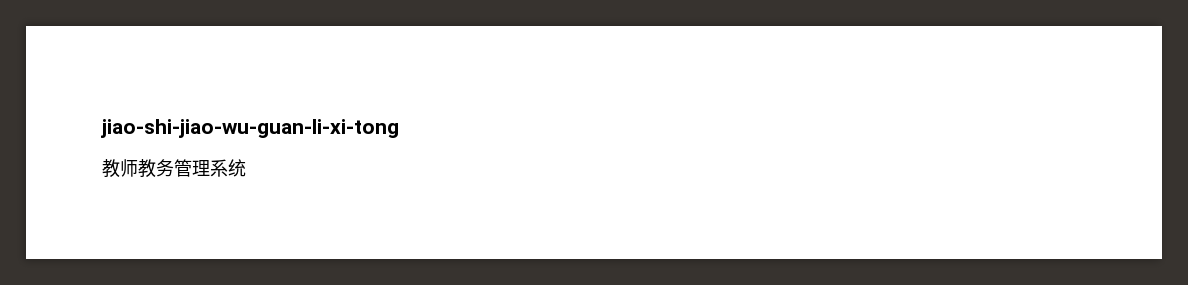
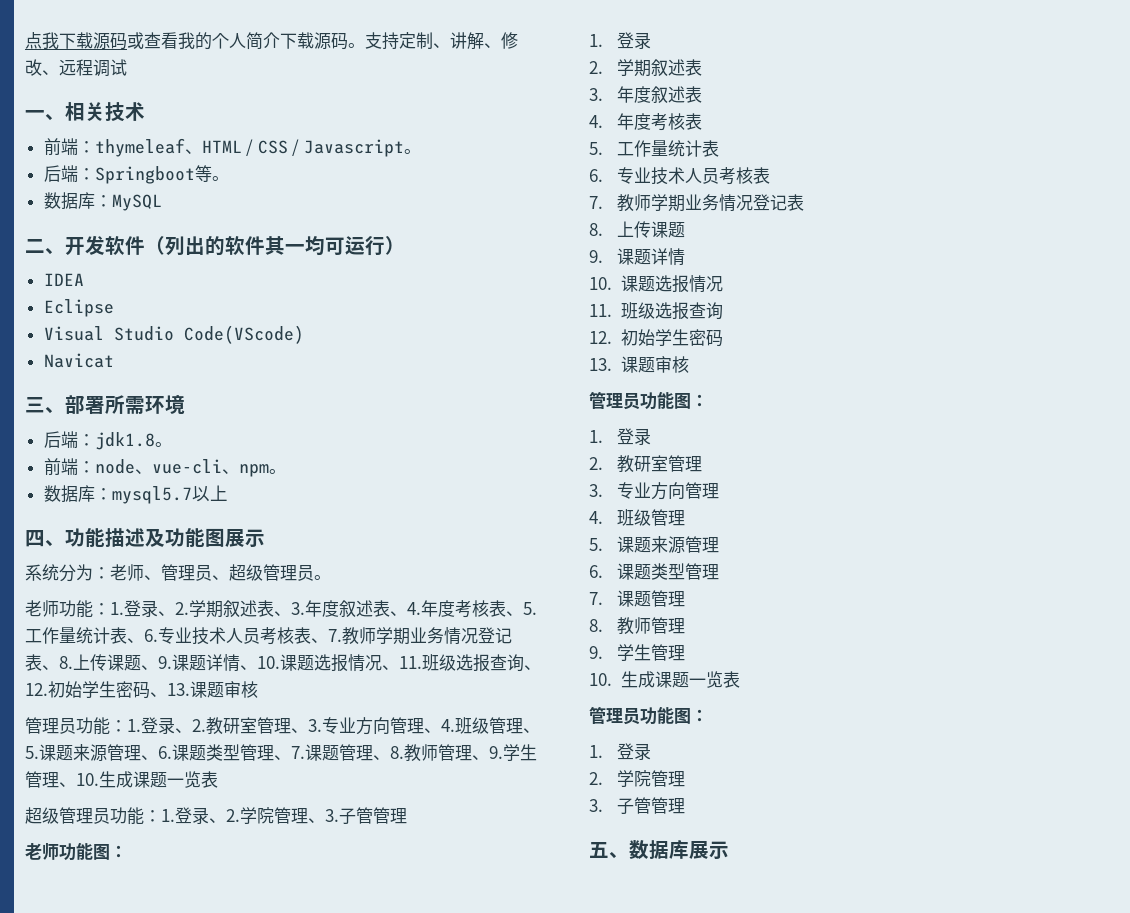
[101,119,399,138] [102,159,246,178] jiao-shi-jiao-wu-guan-li-xi-tong // 教师教务管理系统 -> [25,32,518,50] [25,59,127,77] [25,102,145,122] [43,138,422,157] [43,165,229,184] [43,192,162,211] [25,235,405,256] [43,273,84,286] [43,299,114,317] [43,325,304,344] [43,353,114,368] [25,395,185,415] [43,431,172,450] [43,458,286,477] [43,485,228,504] [25,528,265,547] [25,564,331,582] [25,600,537,618] [25,627,512,645] [25,654,541,672] [25,681,258,699] [25,717,540,735] [25,744,537,762] [25,771,218,788] [25,807,407,825] [25,842,127,861] [589,32,652,49] [589,59,703,77] [589,86,703,104] [589,113,703,131] [589,140,720,157] [589,167,771,185] [589,194,805,212] [589,221,686,238] [589,248,686,266] [589,275,723,293] [589,302,723,320] [589,329,723,347] [589,356,689,373] [589,391,708,410] [589,428,652,445] [589,455,703,473] [589,482,720,500] [589,509,686,526] [589,536,720,554] [589,563,720,580] [589,590,686,607] [589,617,686,635] [589,644,686,661] [589,671,740,688] [589,706,708,725] [589,743,652,760] [589,770,686,787] [589,797,686,815] [589,840,729,859] 点我下载源码或查看我的个人简介下载源码。支持定制、讲解、修改、远程调试 // 一、相关技术 // 前端：thymeleaf、HTML / CSS / Javascript。 // 后端：Springboot等。 // 数据库：MySQL // 二、开发软件（列出的软件其一均可运行） // IDEA // Eclipse // Visual Studio Code(VScode) // Navicat // 三、部署所需环境 // 后端：jdk1.8。 // 前端：node、vue-cli、npm。 // 数据库：mysql5.7以上 // 四、功能描述及功能图展示 // 系统分为：老师、管理员、超级管理员。 // 老师功能：1.登录、2.学期叙述表、3.年度叙述表、4.年度考核表、5.工作量统计表、6.专业技术人员考核表、7.教师学期业务情况登记表、8.上传课题、9.课题详情、10.课题选报情况、11.班级选报查询、12.初始学生密码、13.课题审核 // 管理员功能：1.登录、2.教研室管理、3.专业方向管理、4.班级管理、5.课题来源管理、6.课题类型管理、7.课题管理、8.教师管理、9.学生管理、10.生成课题一览表 // 超级管理员功能：1.登录、2.学院管理、3.子管管理 // 老师功能图： // 1.登录 // 2.学期叙述表 // 3.年度叙述表 // 4.年度考核表 // 5.工作量统计表 // 6.专业技术人员考核表 // 7.教师学期业务情况登记表 // 8.上传课题 // 9.课题详情 // 10.课题选报情况 // 11.班级选报查询 // 12.初始学生密码 // 13.课题审核 // 管理员功能图： // 1.登录 // 2.教研室管理 // 3.专业方向管理 // 4.班级管理 // 5.课题来源管理 // 6.课题类型管理 // 7.课题管理 // 8.教师管理 // 9.学生管理 // 10.生成课题一览表 // 管理员功能图： // 1.登录 // 2.学院管理 // 3.子管管理 // 五、数据库展示

